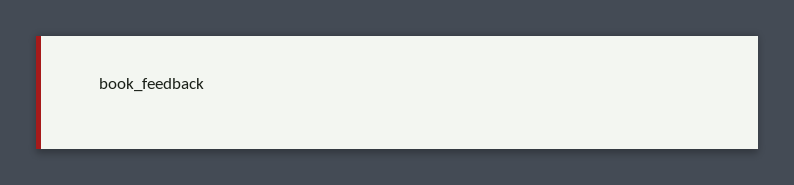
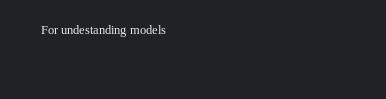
[99,78,204,92] book_feedback -> [41,25,166,37] For undestanding models

